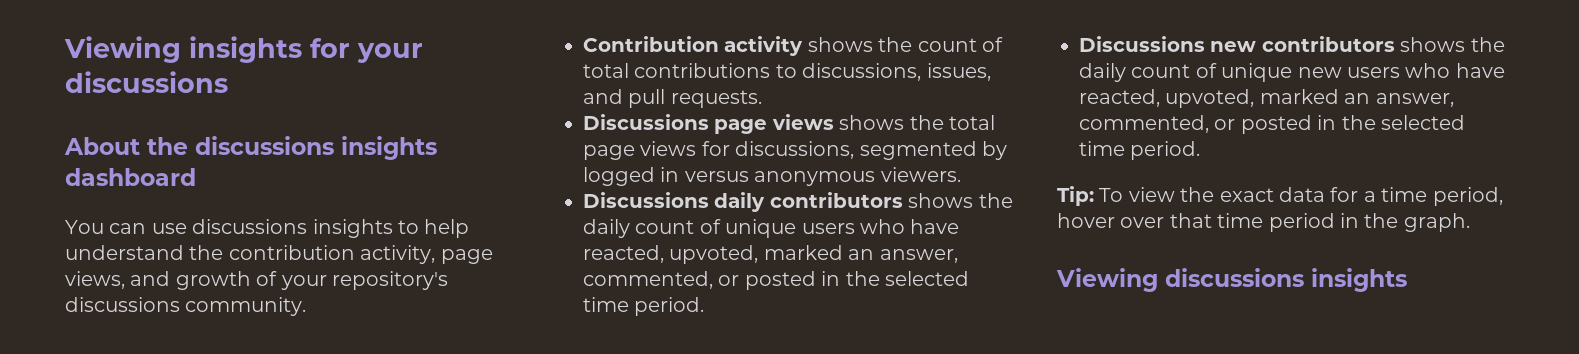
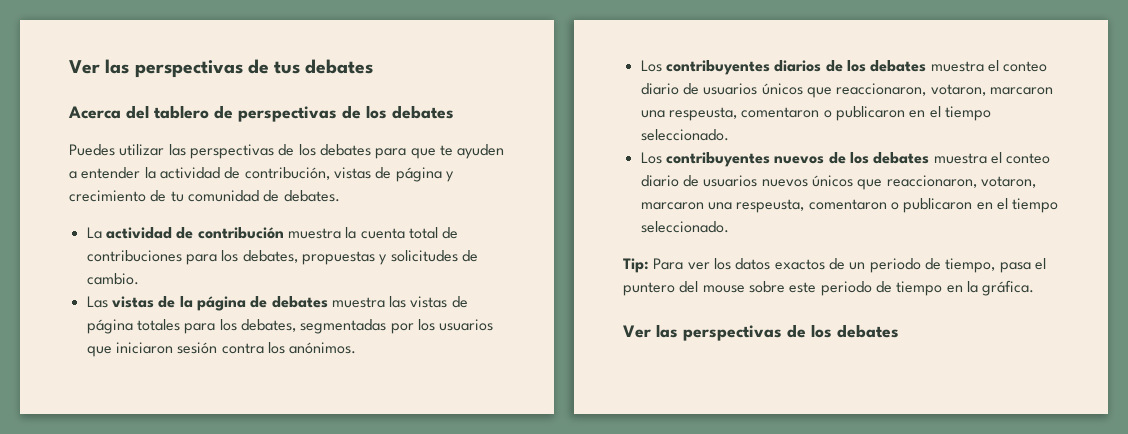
[64,36,423,63] [65,71,228,93] [64,136,437,160] [65,168,196,186] [65,219,470,238] [65,245,493,264] [65,271,448,290] [65,297,307,316] [583,36,1003,56] [583,63,991,81] [583,89,762,108] [583,114,995,134] [583,141,1007,160] [583,167,961,186] [583,192,1013,212] [583,219,960,238] [583,245,958,264] [583,271,969,290] [583,297,705,316] [1079,36,1505,52] [1079,63,1505,82] [1079,89,1454,108] [1079,115,1465,134] [1079,141,1201,160] [1057,186,1503,206] [1057,213,1470,232] [1056,268,1407,292] Viewing insights for your discussions // About the discussions insights dashboard // You can use discussions insights to help understand the contribution activity, page views, and growth of your repository's discussions community. // Contribution activity shows the count of total contributions to discussions, issues, and pull requests. // Discussions page views shows the total page views for discussions, segmented by logged in versus anonymous viewers. // Discussions daily contributors shows the daily count of unique users who have reacted, upvoted, marked an answer, commented, or posted in the selected time period. // Discussions new contributors shows the daily count of unique new users who have reacted, upvoted, marked an answer, commented, or posted in the selected time period. // Tip: To view the exact data for a time period, hover over that time period in the graph. // Viewing discussions insights -> [69,59,374,78] [68,105,454,122] [69,144,505,159] [69,167,454,182] [69,190,340,202] [86,227,459,239] [86,250,478,265] [86,273,139,285] [86,296,468,311] [86,319,494,334] [86,342,357,357] [640,60,1048,75] [640,83,1053,98] [640,106,991,121] [640,129,729,141] [640,152,1051,167] [640,175,1036,190] [640,198,1059,213] [640,221,729,233] [623,258,1046,273] [623,280,1035,296] [623,324,899,341] Ver las perspectivas de tus debates // Acerca del tablero de perspectivas de los debates // Puedes utilizar las perspectivas de los debates para que te ayuden a entender la actividad de contribución, vistas de página y crecimiento de tu comunidad de debates. // La actividad de contribución muestra la cuenta total de contribuciones para los debates, propuestas y solicitudes de cambio. // Las vistas de la página de debates muestra las vistas de página totales para los debates, segmentadas por los usuarios que iniciaron sesión contra los anónimos. // Los contribuyentes diarios de los debates muestra el conteo diario de usuarios únicos que reaccionaron, votaron, marcaron una respeusta, comentaron o publicaron en el tiempo seleccionado. // Los contribuyentes nuevos de los debates muestra el conteo diario de usuarios nuevos únicos que reaccionaron, votaron, marcaron una respeusta, comentaron o publicaron en el tiempo seleccionado. // Tip: Para ver los datos exactos de un periodo de tiempo, pasa el puntero del mouse sobre este periodo de tiempo en la gráfica. // Ver las perspectivas de los debates

